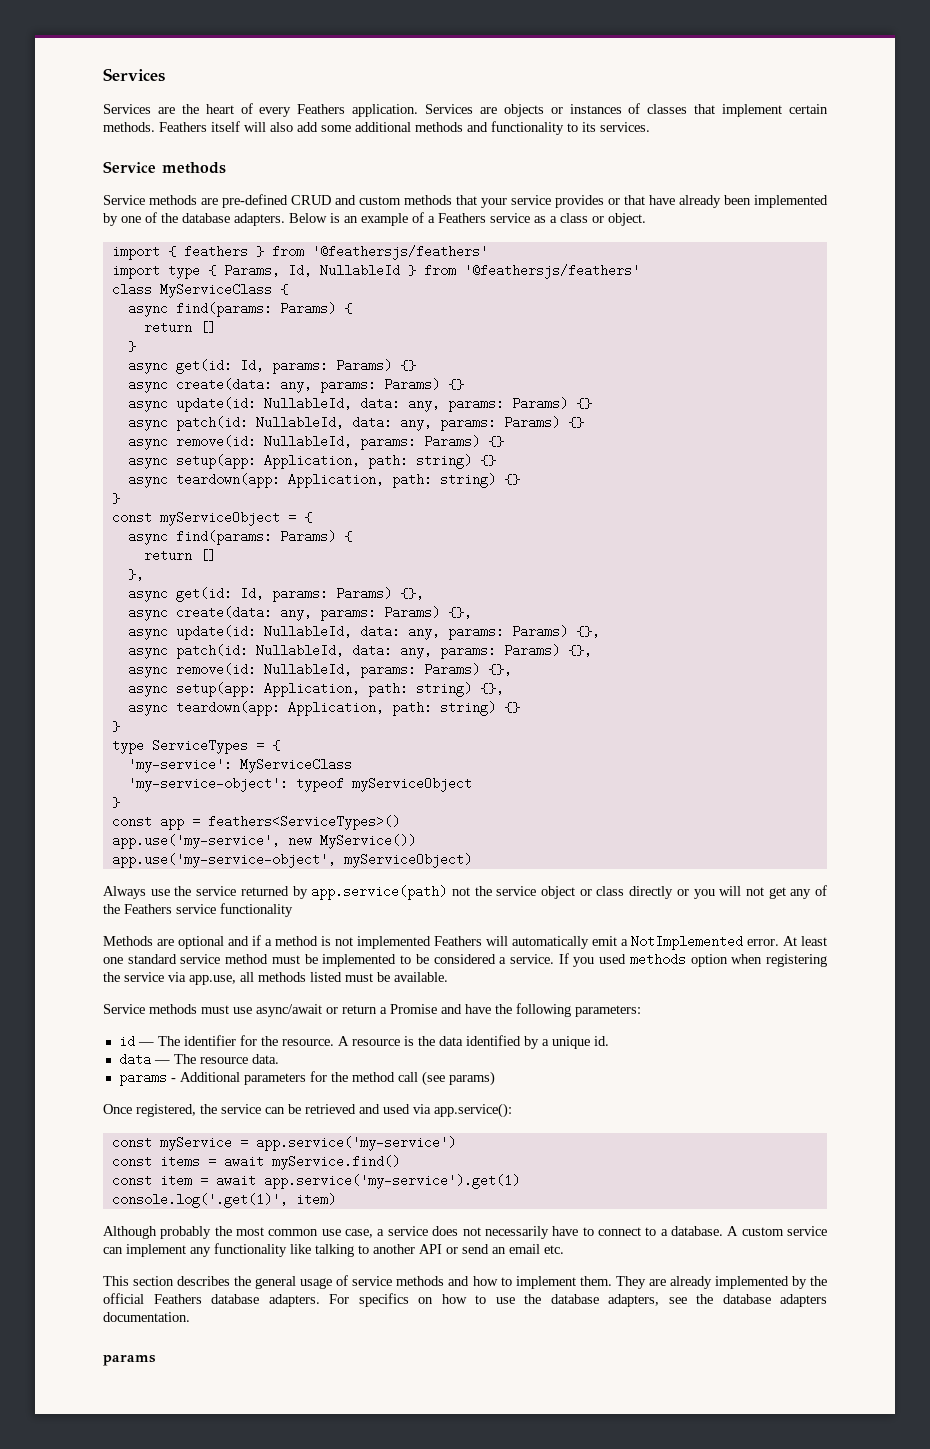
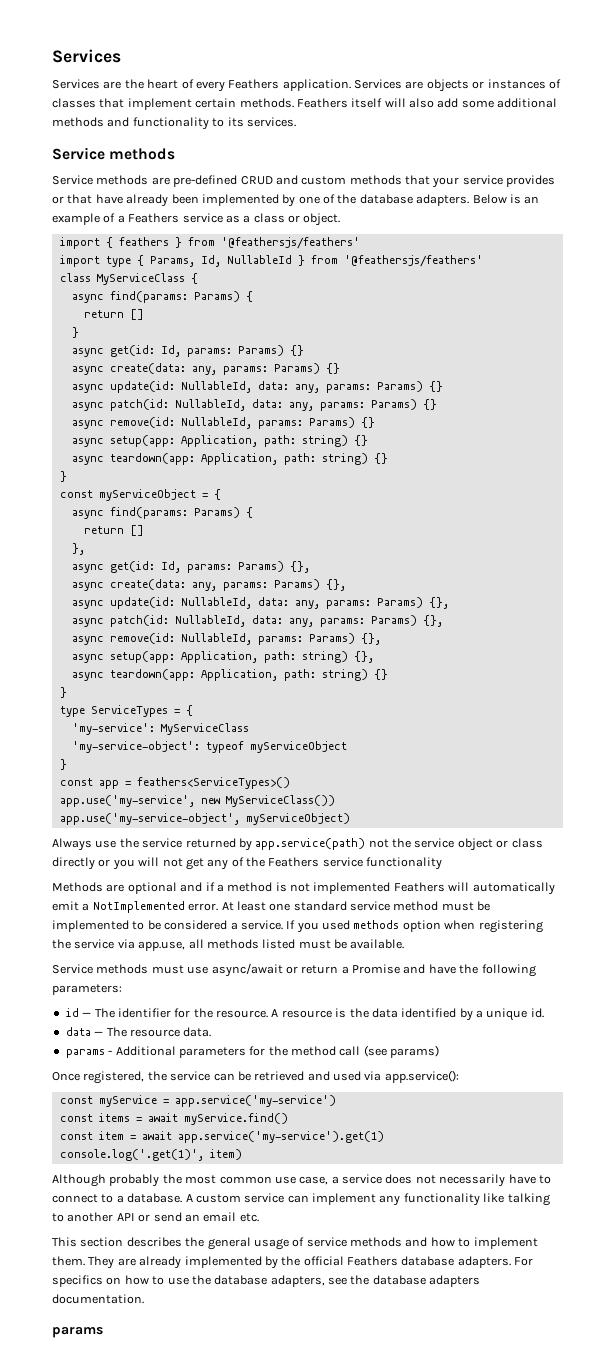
[319,834,416,849] MyService()) -> [225,795,335,807] MyServiceClass())

